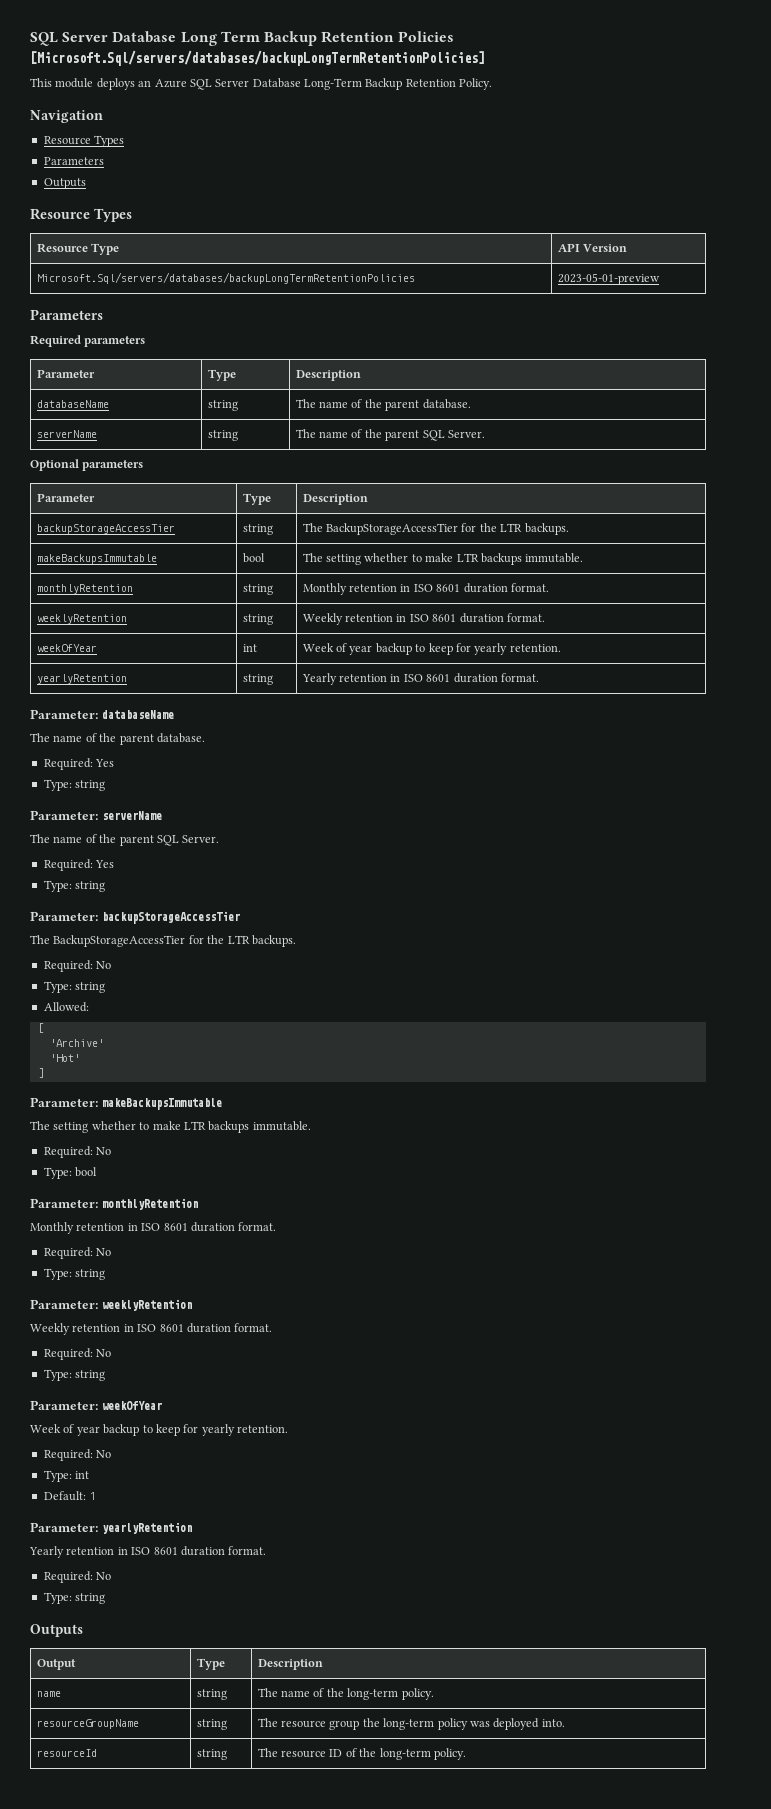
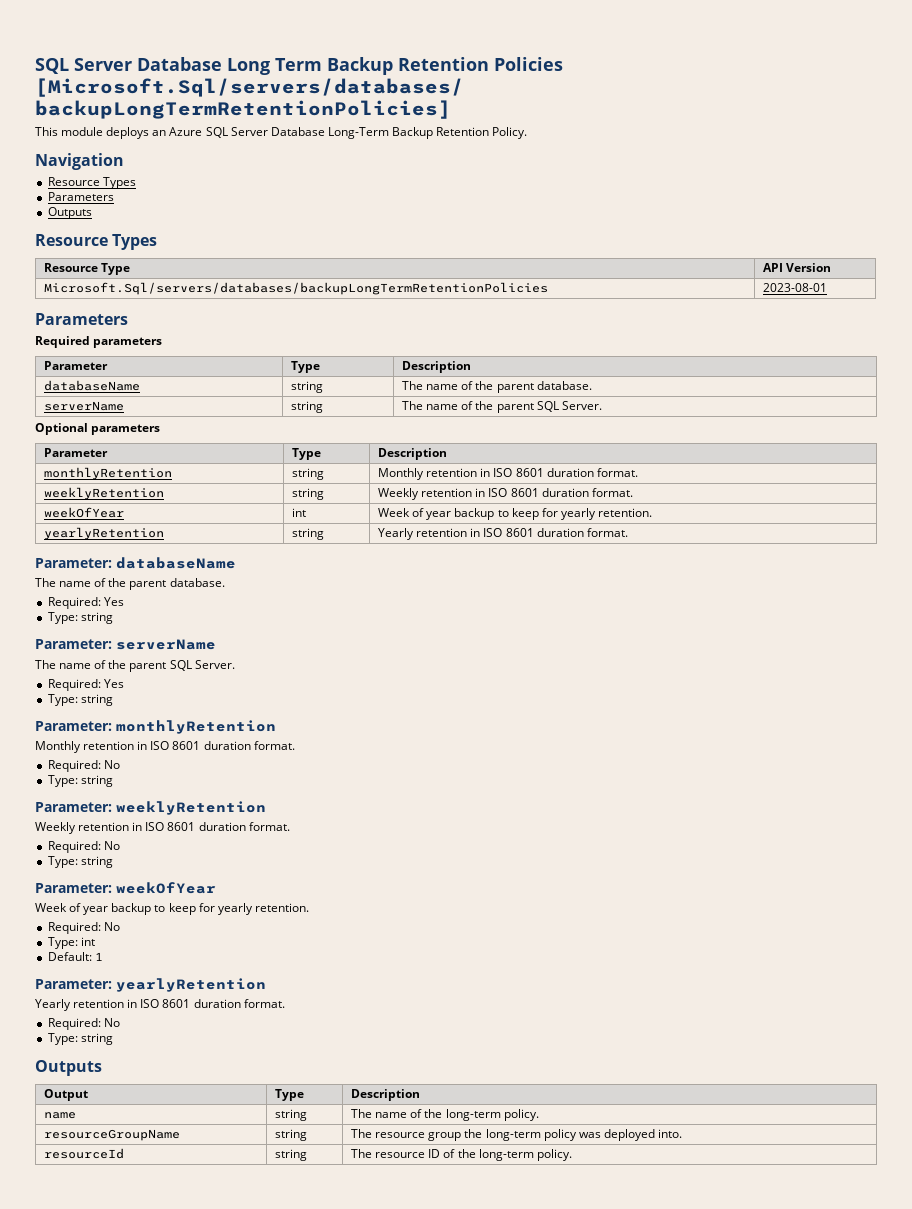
[557,273,660,285] 2023-05-01-preview -> [763,283,828,292] 2023-08-01
[36,524,175,534] [242,524,273,535] [302,523,569,535] [36,554,157,564] [242,553,265,563] [302,553,584,565] // backupStorageAccessTier | string | The BackupStorageAccessTier for the LTR backups. // makeBackupsImmutable | bool | The setting whether to make LTR backups immutable. -> (448, 454) none
[30,911,240,924] [30,935,296,947] [43,960,112,972] [43,981,106,993] [43,1002,89,1012] [37,1023,44,1033] [49,1039,104,1047] [49,1054,80,1062] [37,1068,44,1078] [30,1097,222,1110] [30,1121,311,1133] [43,1146,112,1158] [43,1167,98,1179] // Parameter: backupStorageAccessTier // The BackupStorageAccessTier for the LTR backups. // Required: No // Type: string // Allowed: // [ // 'Archive' // 'Hot' // ] // Parameter: makeBackupsImmutable // The setting whether to make LTR backups immutable. // Required: No // Type: bool -> (113, 700) none

